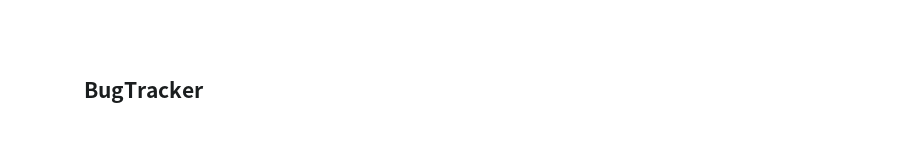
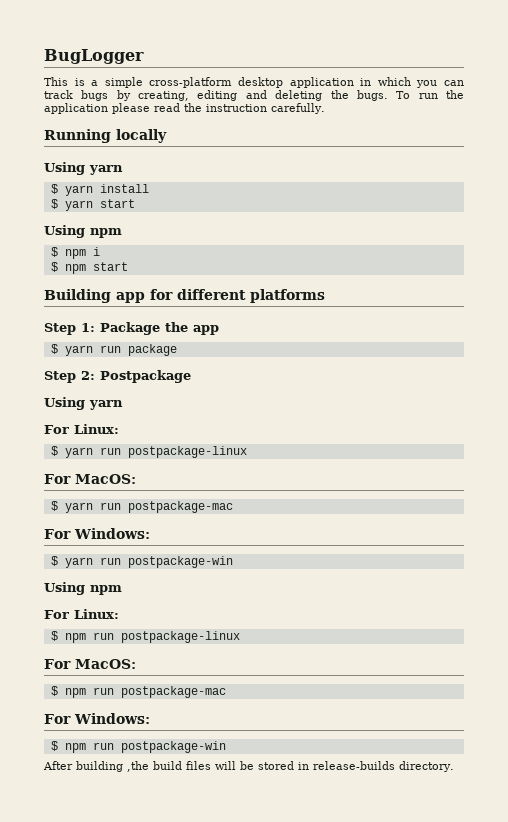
[84,81,204,103] BugTracker -> [44,49,144,64] [44,77,465,88] [44,90,465,101] [44,103,325,114] [44,129,167,143] [44,162,123,175] [50,184,149,196] [50,199,135,211] [44,225,122,238] [50,247,100,259] [50,262,128,274] [44,289,325,303] [44,322,219,335] [50,344,177,356] [44,370,191,383] [44,397,123,410] [44,424,119,434] [50,446,247,458] [44,474,136,484] [50,501,233,513] [44,528,150,539] [50,556,233,568] [44,582,122,595] [44,609,119,619] [50,631,240,643] [44,659,136,669] [50,686,226,698] [44,713,150,724] [50,741,226,753] [43,761,454,772] BugLogger // This is a simple cross-platform desktop application in which you can track bugs by creating, editing and deleting the bugs. To run the application please read the instruction carefully. // Running locally // Using yarn // $ yarn install // $ yarn start // Using npm // $ npm i // $ npm start // Building app for different platforms // Step 1: Package the app // $ yarn run package // Step 2: Postpackage // Using yarn // For Linux: // $ yarn run postpackage-linux // For MacOS: // $ yarn run postpackage-mac // For Windows: // $ yarn run postpackage-win // Using npm // For Linux: // $ npm run postpackage-linux // For MacOS: // $ npm run postpackage-mac // For Windows: // $ npm run postpackage-win // After building ,the build files will be stored in release-builds directory.

